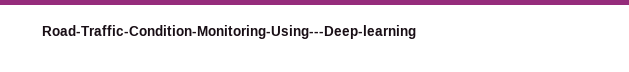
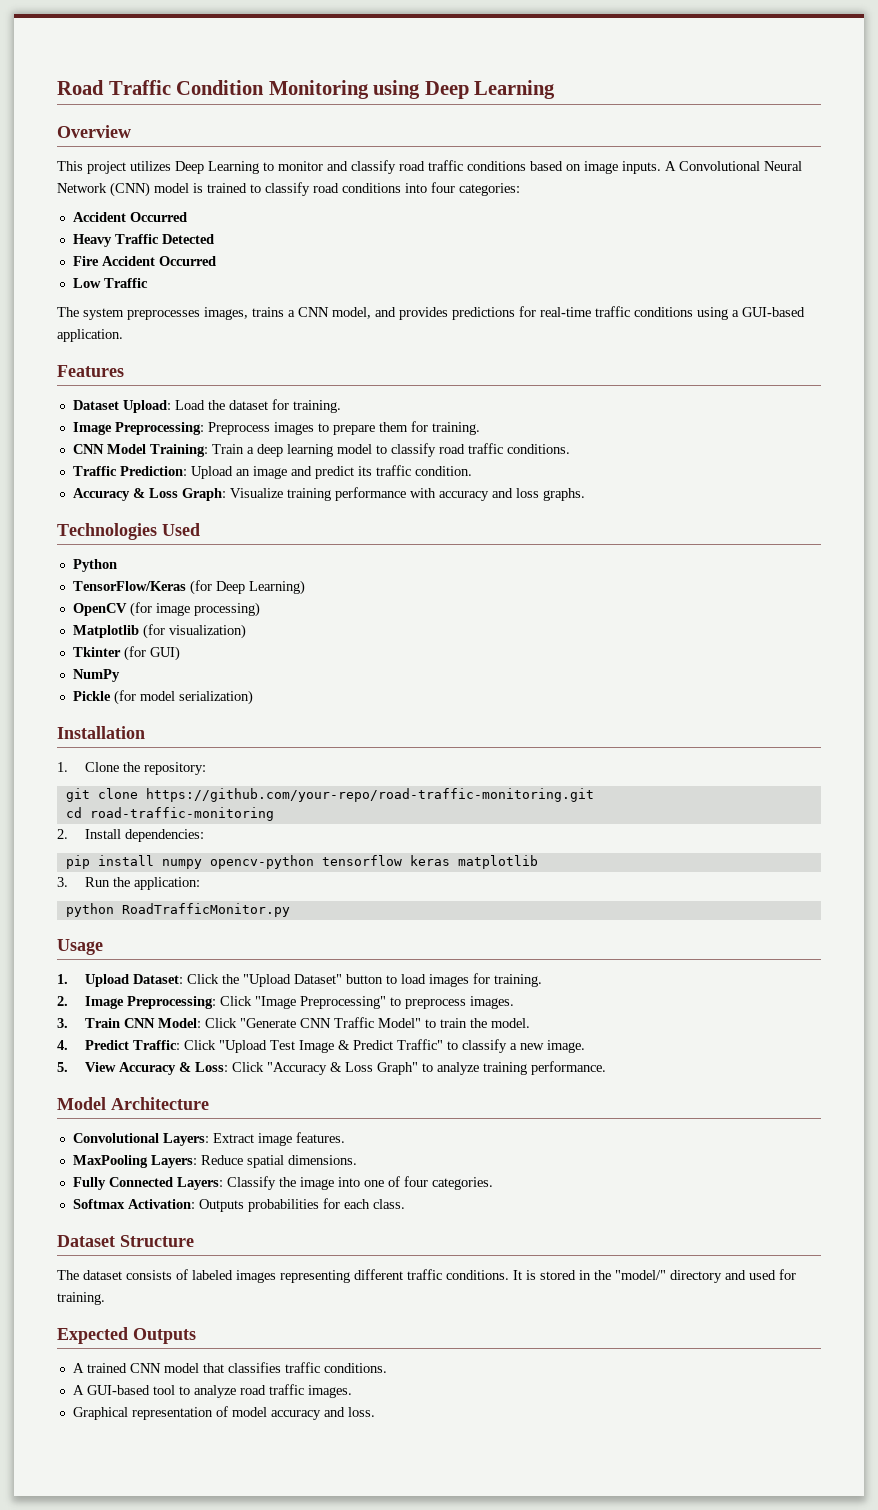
[42,25,416,39] Road-Traffic-Condition-Monitoring-Using---Deep-learning -> [57,80,556,99] [57,125,131,138] [57,160,802,174] [57,182,520,197] [72,212,187,222] [72,234,214,247] [72,256,216,266] [72,278,148,288] [57,306,805,320] [57,329,123,342] [57,365,124,377] [72,399,341,413] [72,421,480,435] [72,443,570,457] [72,465,472,479] [72,487,585,501] [57,523,200,540] [72,559,117,572] [72,580,305,595] [72,602,260,617] [72,624,246,639] [72,646,180,661] [72,669,120,682] [72,690,253,705] [57,726,145,739] [57,762,206,775] [65,788,594,802] [65,807,274,821] [57,829,204,842] [65,855,538,869] [57,877,200,890] [65,903,290,917] [57,939,103,955] [57,973,542,987] [57,996,514,1009] [57,1017,530,1028] [57,1039,585,1053] [57,1061,606,1075] [57,1097,209,1110] [72,1132,345,1146] [72,1155,357,1168] [72,1176,493,1190] [72,1198,405,1212] [57,1235,194,1247] [57,1269,796,1283] [57,1292,105,1305] [57,1327,196,1344] [72,1362,387,1373] [72,1384,352,1398] [72,1406,375,1420] Road Traffic Condition Monitoring using Deep Learning // Overview // This project utilizes Deep Learning to monitor and classify road traffic conditions based on image inputs. A Convolutional Neural Network (CNN) model is trained to classify road conditions into four categories: // Accident Occurred // Heavy Traffic Detected // Fire Accident Occurred // Low Traffic // The system preprocesses images, trains a CNN model, and provides predictions for real-time traffic conditions using a GUI-based application. // Features // Dataset Upload: Load the dataset for training. // Image Preprocessing: Preprocess images to prepare them for training. // CNN Model Training: Train a deep learning model to classify road traffic conditions. // Traffic Prediction: Upload an image and predict its traffic condition. // Accuracy & Loss Graph: Visualize training performance with accuracy and loss graphs. // Technologies Used // Python // TensorFlow/Keras (for Deep Learning) // OpenCV (for image processing) // Matplotlib (for visualization) // Tkinter (for GUI) // NumPy // Pickle (for model serialization) // Installation // 1. Clone the repository: // git clone https://github.com/your-repo/road-traffic-monitoring.git // cd road-traffic-monitoring // 2. Install dependencies: // pip install numpy opencv-python tensorflow keras matplotlib // 3. Run the application: // python RoadTrafficMonitor.py // Usage // 1. Upload Dataset: Click the "Upload Dataset" button to load images for training. // 2. Image Preprocessing: Click "Image Preprocessing" to preprocess images. // 3. Train CNN Model: Click "Generate CNN Traffic Model" to train the model. // 4. Predict Traffic: Click "Upload Test Image & Predict Traffic" to classify a new image. // 5. View Accuracy & Loss: Click "Accuracy & Loss Graph" to analyze training performance. // Model Architecture // Convolutional Layers: Extract image features. // MaxPooling Layers: Reduce spatial dimensions. // Fully Connected Layers: Classify the image into one of four categories. // Softmax Activation: Outputs probabilities for each class. // Dataset Structure // The dataset consists of labeled images representing different traffic conditions. It is stored in the "model/" directory and used for training. // Expected Outputs // A trained CNN model that classifies traffic conditions. // A GUI-based tool to analyze road traffic images. // Graphical representation of model accuracy and loss.

